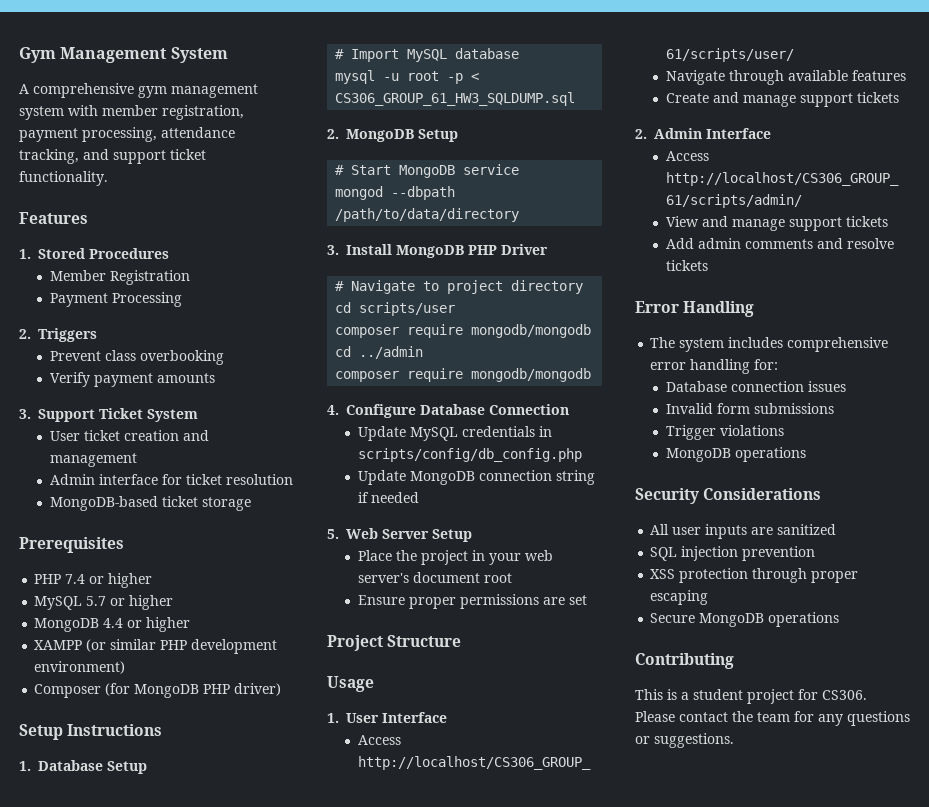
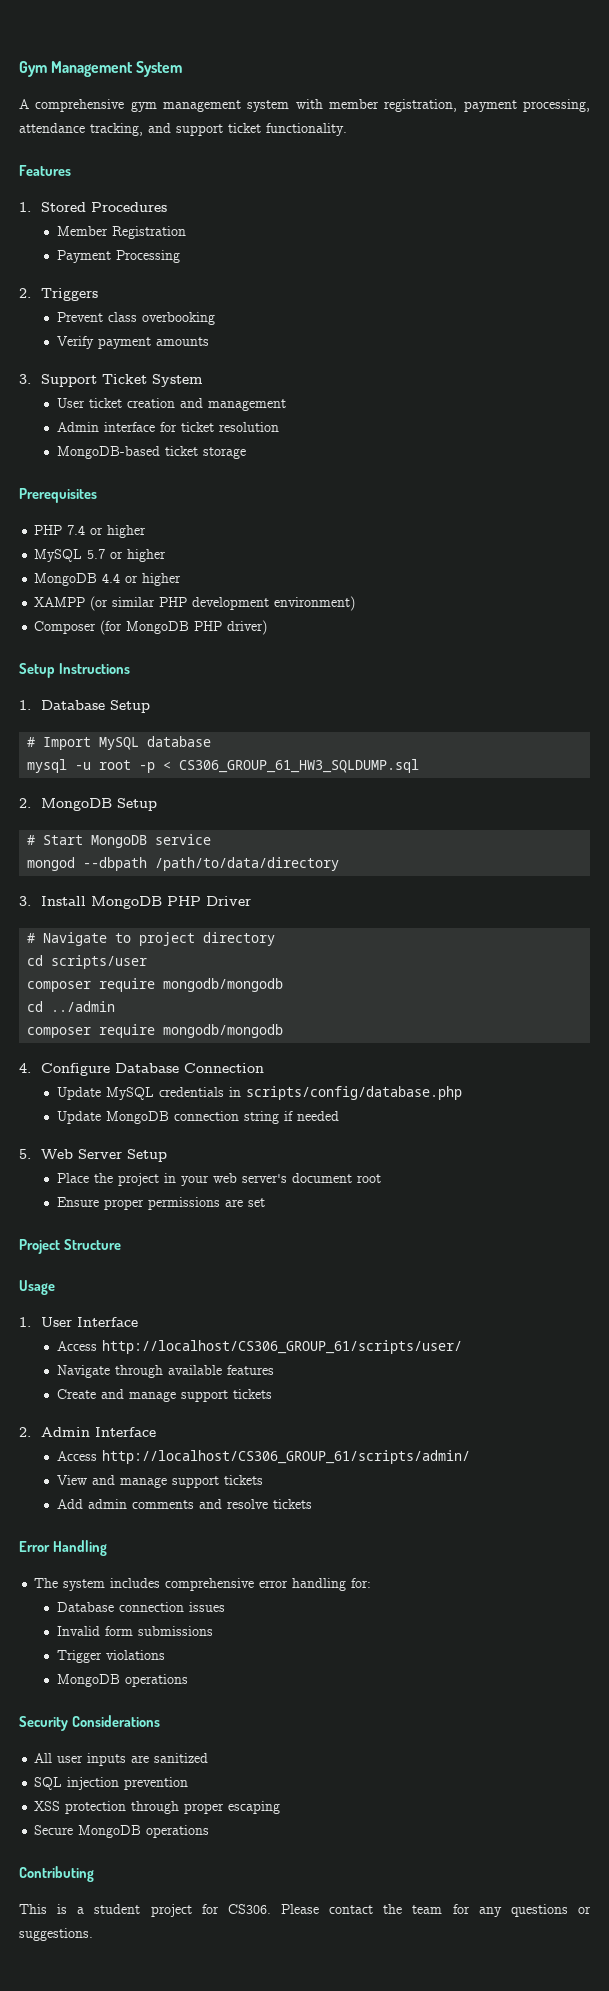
[357,448,582,462] scripts/config/db_config.php -> [245,1086,462,1100] scripts/config/database.php

